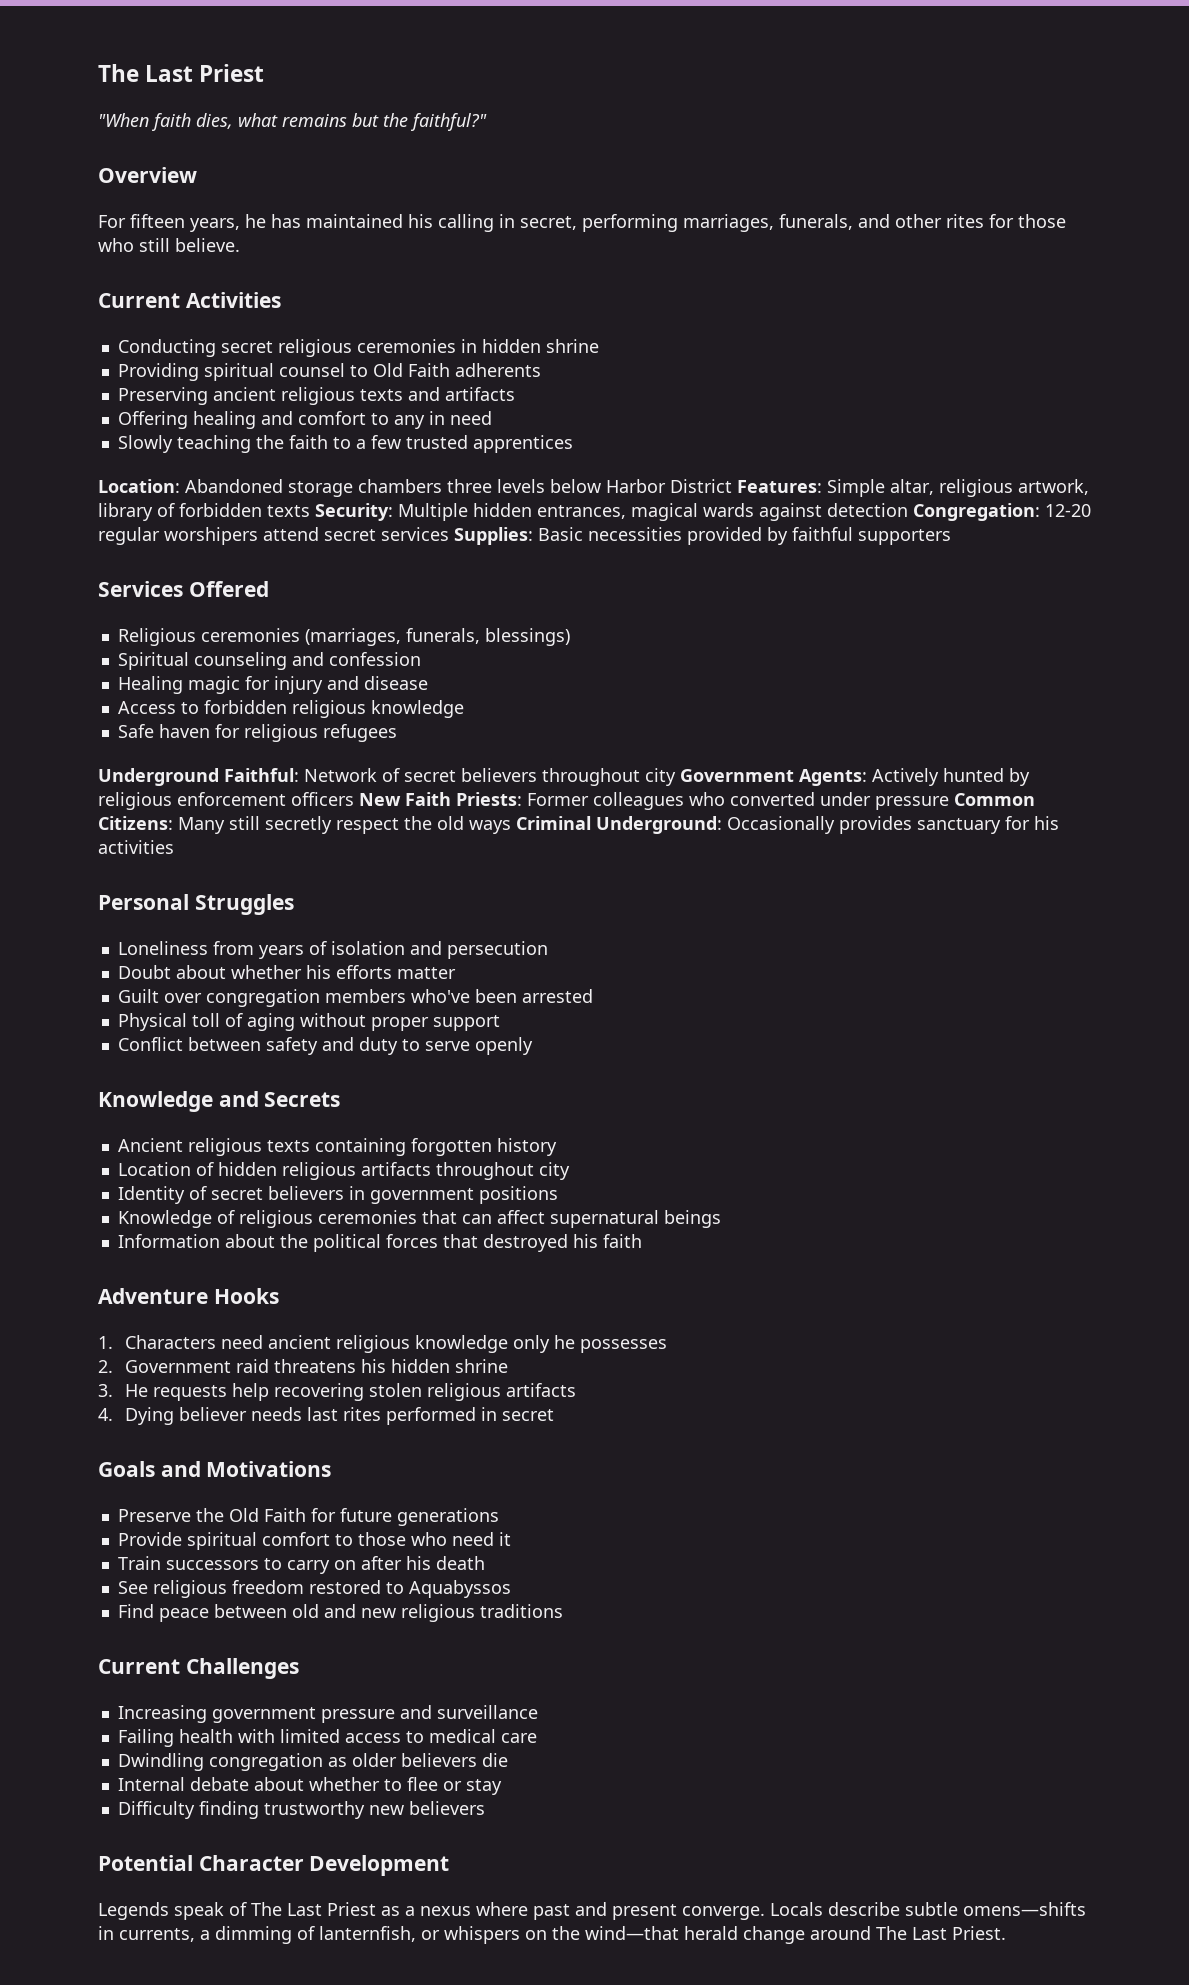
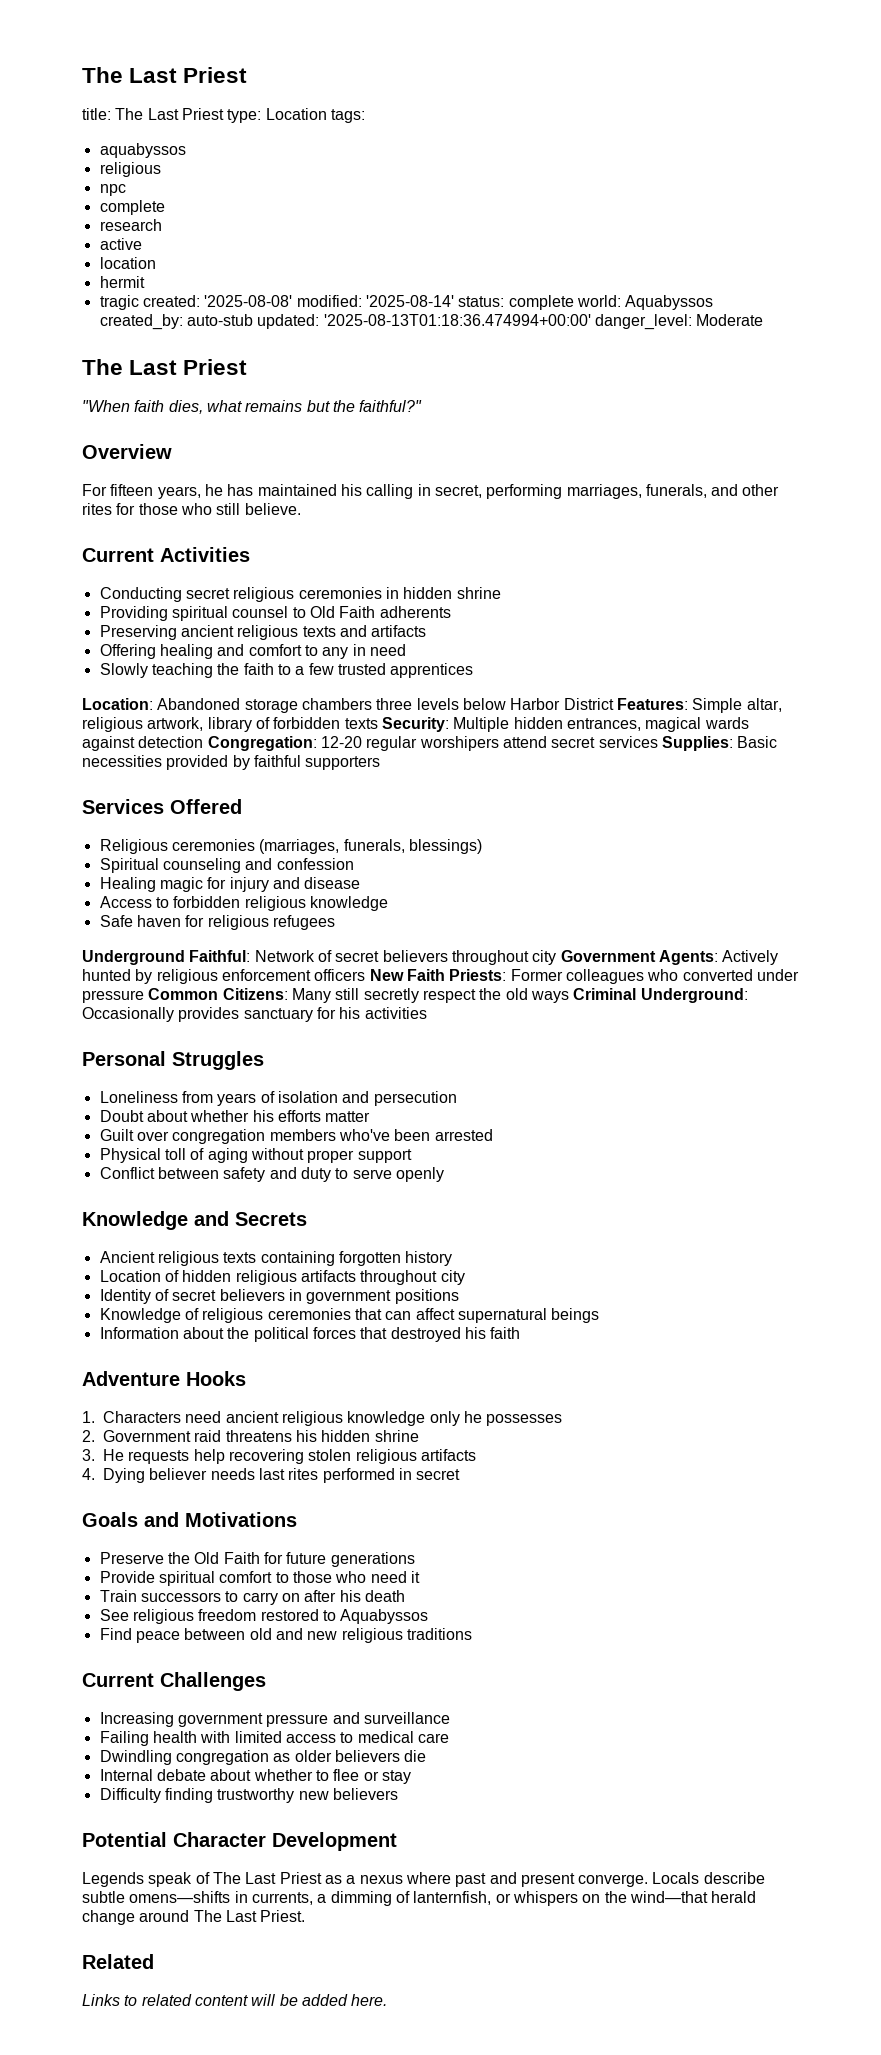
[98,64,265,82] The Last Priest -> [82,67,248,83] [82,108,365,123] [99,143,186,158] [99,162,161,177] [99,184,126,196] [99,200,165,215] [99,219,162,231] [99,238,142,250] [99,257,156,269] [99,276,145,288] [99,295,714,310] [99,314,764,330] [82,359,248,375] The Last Priest // title: The Last Priest type: Location tags: // aquabyssos // religious // npc // complete // research // active // location // hermit // tragic created: '2025-08-08' modified: '2025-08-14' status: complete world: Aquabyssos created_by: auto-stub updated: '2025-08-13T01:18:36.474994+00:00' danger_level: Moderate // The Last Priest
(1006, 1933) none -> [82,1954,154,1969] [82,1994,388,2006] // Related // Links to related content will be added here.

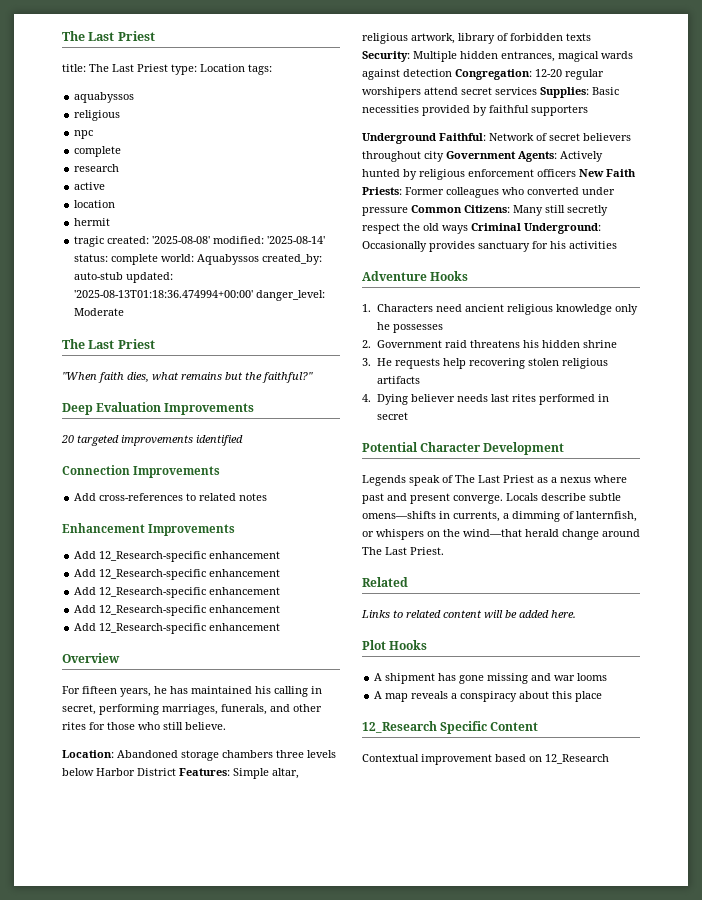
(423, 406) none -> [62,402,255,415] [61,435,243,446] [62,465,221,478] [74,493,268,501] [62,523,236,536] [74,551,281,562] [74,569,281,580] [74,587,281,598] [74,605,281,616] [74,623,281,634] // Deep Evaluation Improvements // 20 targeted improvements identified // Connection Improvements // Add cross-references to related notes // Enhancement Improvements // Add 12_Research-specific enhancement // Add 12_Research-specific enhancement // Add 12_Research-specific enhancement // Add 12_Research-specific enhancement // Add 12_Research-specific enhancement
[82,547,250,562] [99,587,501,602] [99,606,451,621] [99,625,427,640] [99,644,406,659] [99,663,474,678] // Current Activities // Conducting secret religious ceremonies in hidden shrine // Providing spiritual counsel to Old Faith adherents // Preserving ancient religious texts and artifacts // Offering healing and comfort to any in need // Slowly teaching the faith to a few trusted apprentices -> (226, 726) none
[82,799,242,814] [99,839,482,854] [99,858,354,873] [99,877,361,892] [99,896,388,911] [99,915,335,930] // Services Offered // Religious ceremonies (marriages, funerals, blessings) // Spiritual counseling and confession // Healing magic for injury and disease // Access to forbidden religious knowledge // Safe haven for religious refugees -> (588, 110) none
[82,1051,264,1070] [99,1091,457,1106] [99,1110,371,1122] [99,1129,493,1144] [99,1148,412,1163] [99,1167,444,1182] [82,1211,307,1230] [99,1251,453,1266] [99,1270,465,1285] [99,1289,459,1304] [99,1308,600,1323] [99,1327,521,1342] // Personal Struggles // Loneliness from years of isolation and persecution // Doubt about whether his efforts matter // Guilt over congregation members who've been arrested // Physical toll of aging without proper support // Conflict between safety and duty to serve openly // Knowledge and Secrets // Ancient religious texts containing forgotten history // Location of hidden religious artifacts throughout city // Identity of secret believers in government positions // Knowledge of religious ceremonies that can affect supernatural beings // Information about the political forces that destroyed his faith -> (617, 245) none
[82,1512,297,1527] [99,1552,415,1567] [99,1571,420,1586] [99,1590,405,1605] [99,1609,429,1624] [99,1628,472,1643] [82,1672,266,1691] [99,1712,450,1727] [99,1731,449,1746] [99,1750,427,1765] [99,1769,411,1784] [99,1788,398,1803] // Goals and Motivations // Preserve the Old Faith for future generations // Provide spiritual comfort to those who need it // Train successors to carry on after his death // See religious freedom restored to Aquabyssos // Find peace between old and new religious traditions // Current Challenges // Increasing government pressure and surveillance // Failing health with limited access to medical care // Dwindling congregation as older believers die // Internal debate about whether to flee or stay // Difficulty finding trustworthy new believers -> (408, 416) none
(388, 2000) none -> [362,640,428,650] [374,673,608,684] [374,691,603,702] [362,721,539,734] [362,754,609,765] // Plot Hooks // A shipment has gone missing and war looms // A map reveals a conspiracy about this place // 12_Research Specific Content // Contextual improvement based on 12_Research

